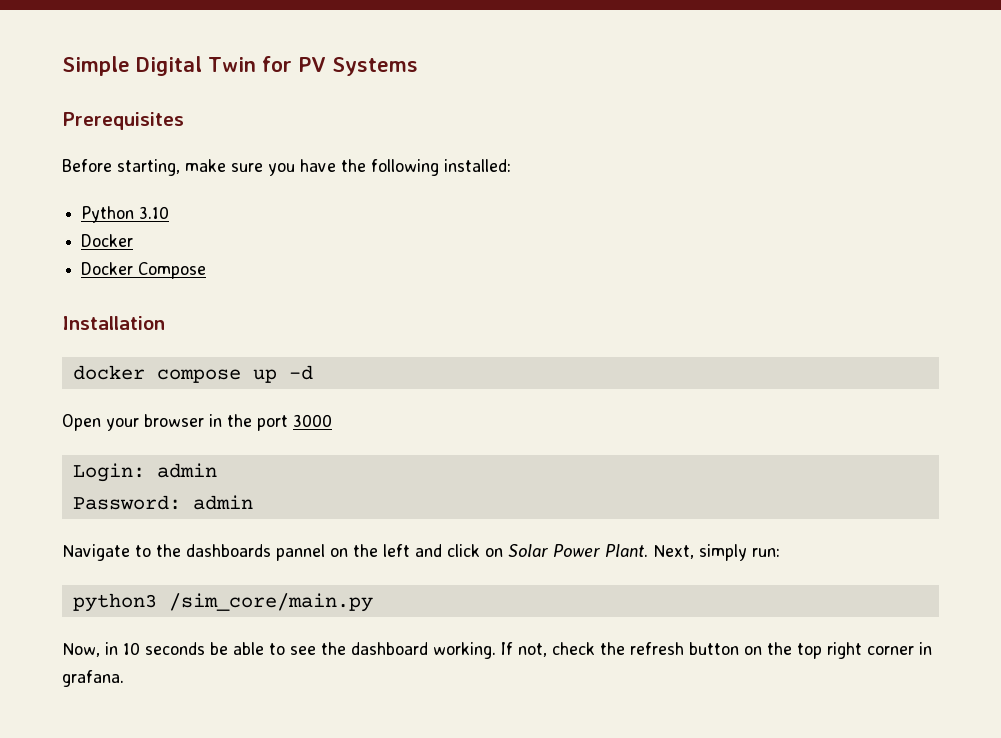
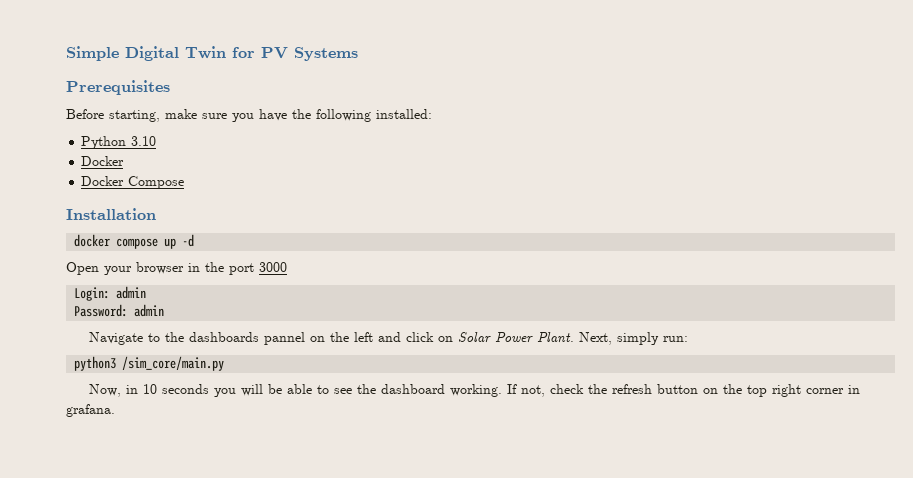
(205, 648) none -> [214,384,264,397] you will

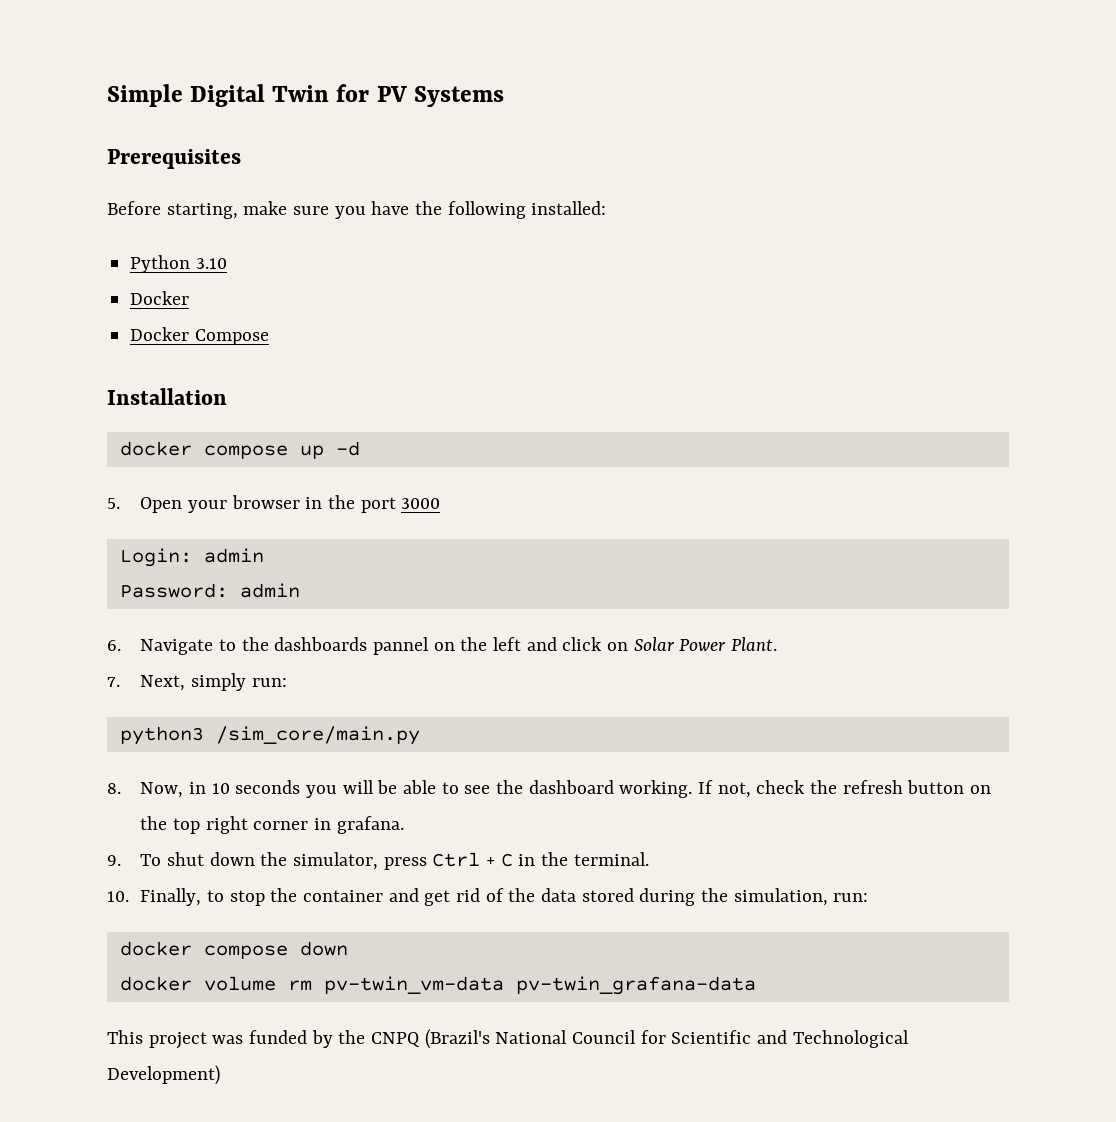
(195, 240) none -> [107,498,120,509] 5.
(165, 310) none -> [107,640,121,651] 6.
(575, 337) none -> [107,677,120,687] // 7.
(225, 363) none -> [107,783,121,794] 8.
(115, 410) none -> [107,852,649,870] [107,888,869,906] [119,941,348,959] [119,976,756,995] [107,1029,909,1049] [107,1065,220,1085] // 9. To shut down the simulator, press Ctrl + C in the terminal. // 10. Finally, to stop the container and get rid of the data stored during the simulation, run: // docker compose down // docker volume rm pv-twin_vm-data pv-twin_grafana-data // This project was funded by the CNPQ (Brazil's National Council for Scientific and Technological Development)

